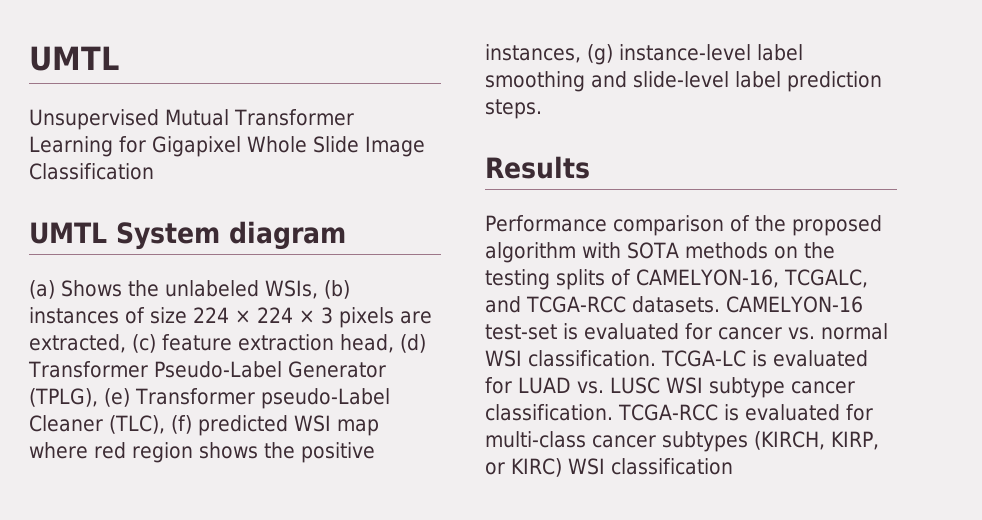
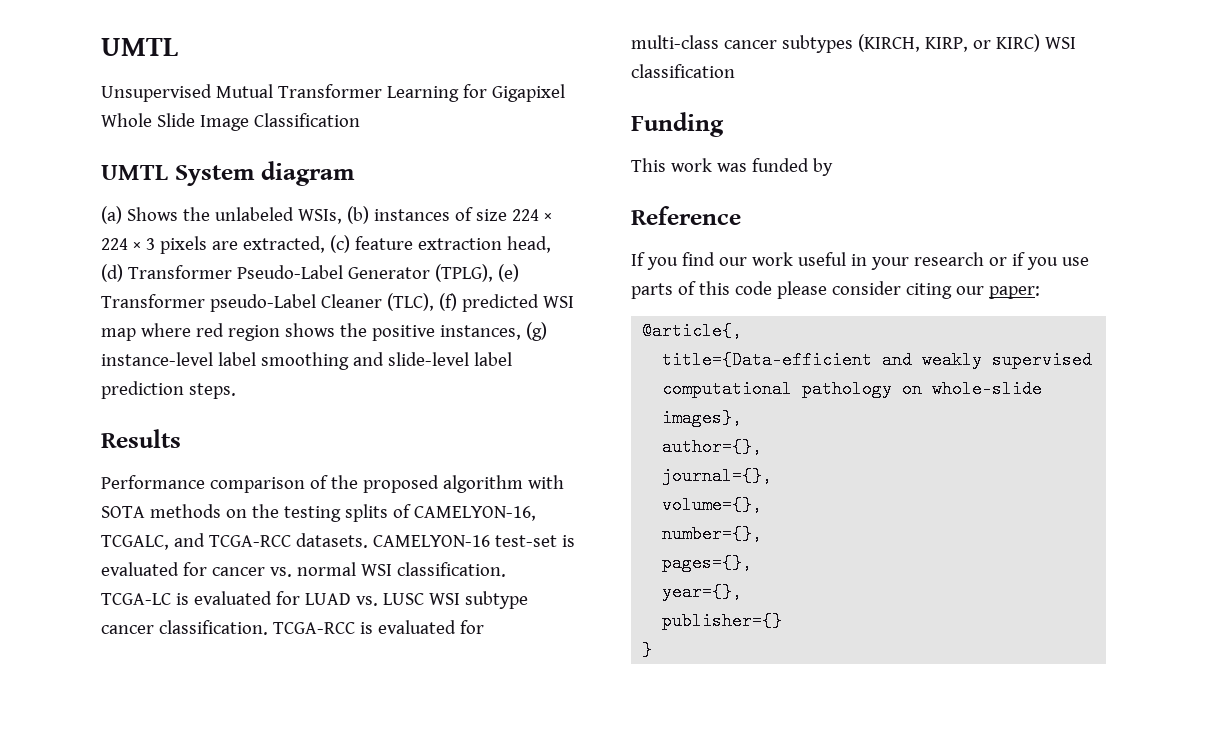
(733, 466) none -> [631,112,724,137] [631,158,833,176] [631,206,741,225] [631,252,1089,270] [631,281,1040,299] [642,322,743,340] [662,351,1093,369] [662,380,1043,398] [662,409,743,427] [662,438,763,456] [662,467,773,485] [662,496,763,514] [662,525,763,543] [662,554,753,572] [662,583,743,601] [662,612,783,630] [642,641,653,659] // Funding // This work was funded by // Reference // If you find our work useful in your research or if you use parts of this code please consider citing our paper: // @article{, // title={Data-efficient and weakly supervised computational pathology on whole-slide images}, // author={}, // journal={}, // volume={}, // number={}, // pages={}, // year={}, // publisher={} // }

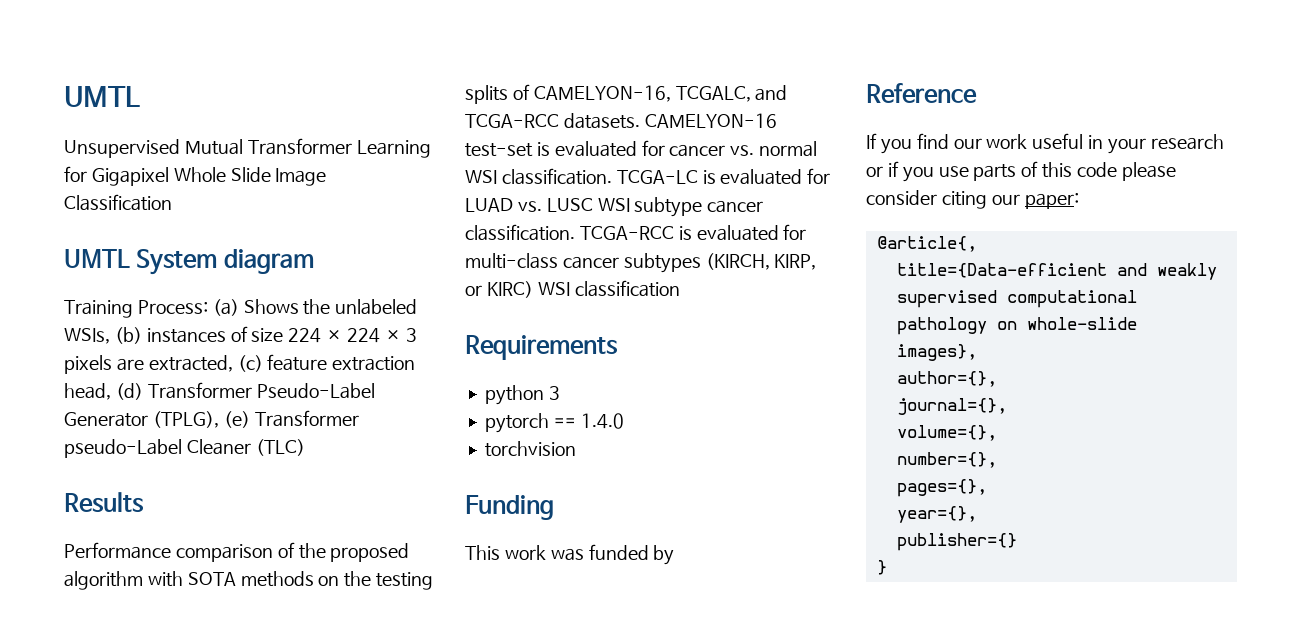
(355, 173) none -> [64,300,208,318] Training Process:
[386,293,574,312] [101,322,547,341] [101,352,512,370] [101,381,236,399] (TLC), (f) predicted WSI map where red region shows the positive instances, (g) instance-level label smoothing and slide-level label prediction steps. -> [255,439,305,456] (TLC)
(735, 71) none -> [465,335,618,360] [484,385,560,405] [484,413,624,433] [484,441,576,457] // Requirements // python 3 // pytorch == 1.4.0 // torchvision

